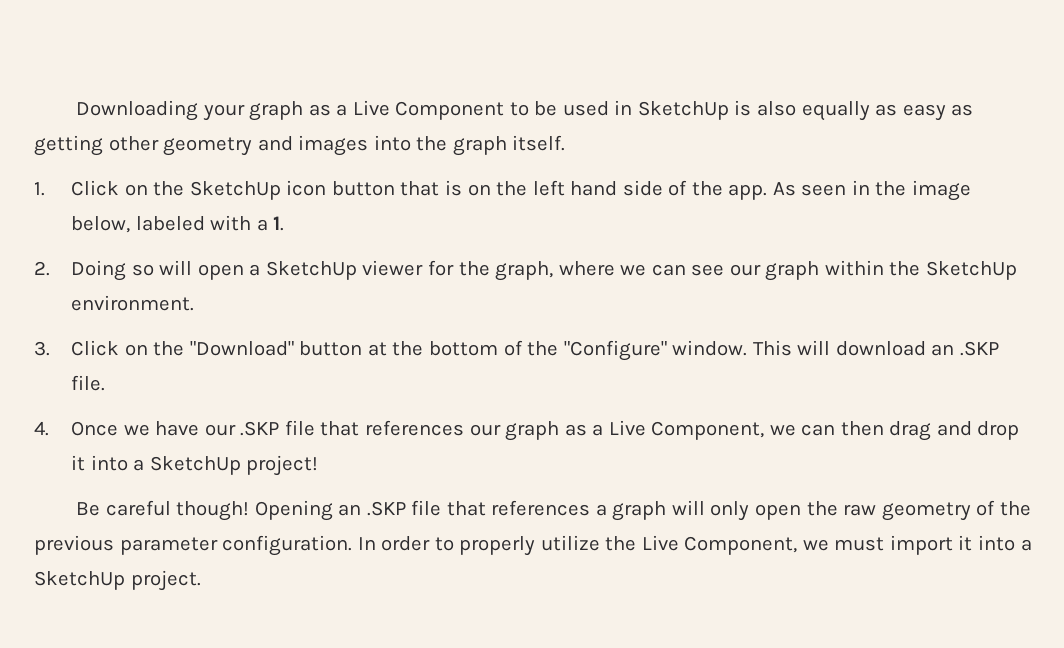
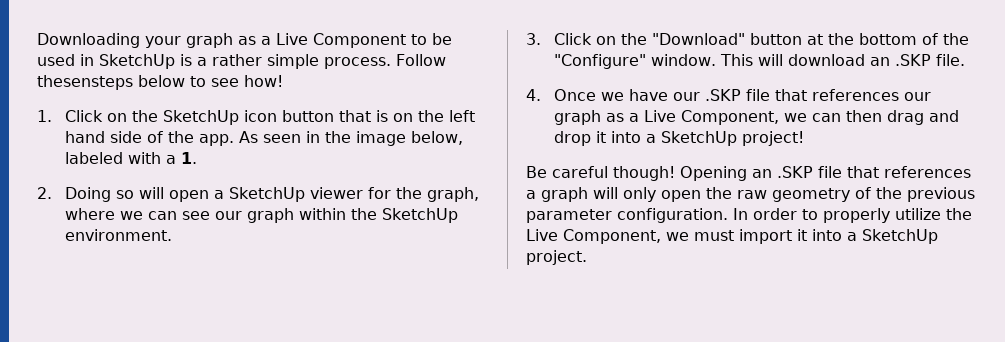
[757,101,974,121] [34,135,566,156] also equally as easy as getting other geometry and images into the graph itself. -> [197,54,446,69] [37,75,283,90] a rather simple process. Follow thesensteps below to see how!

